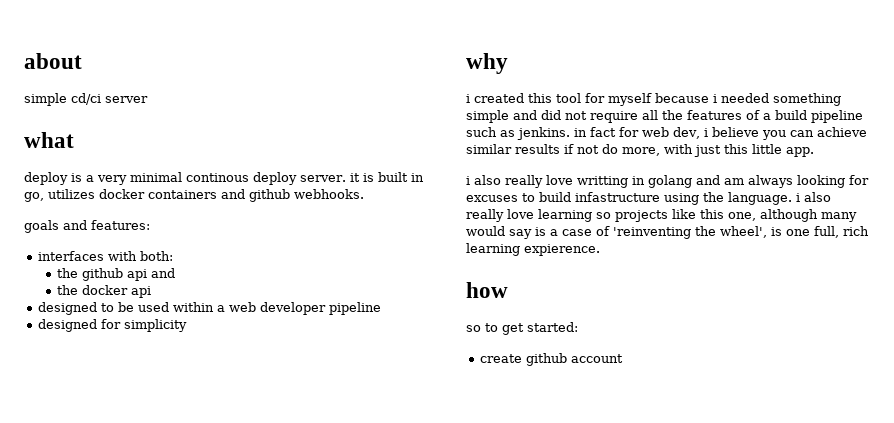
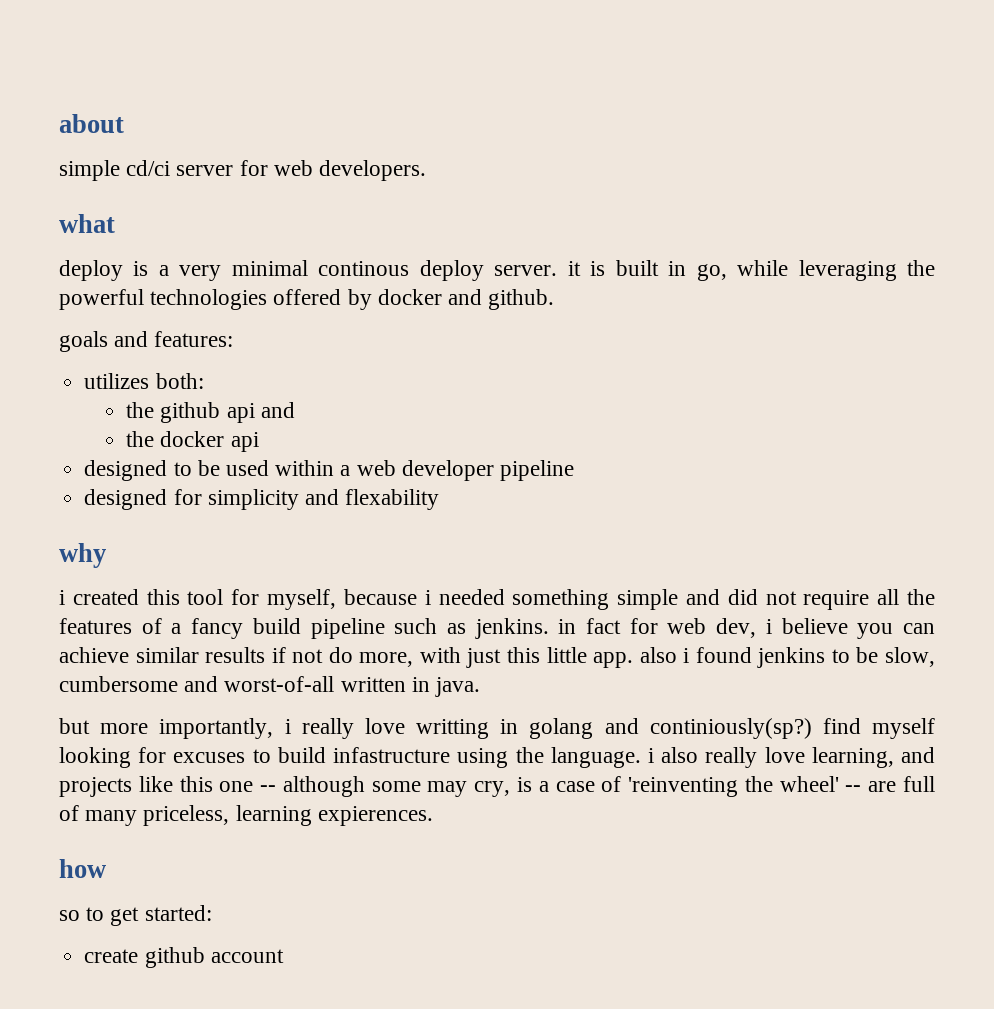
(148, 99) none -> [239,160,427,181] for web developers.
[48,189,364,202] utilizes docker containers and github webhooks. -> [737,260,936,281] [59,289,555,310] while leveraging the powerful technologies offered by docker and github.
[38,251,138,261] interfaces with -> [84,373,150,389] utilizes
(188, 325) none -> [304,489,440,510] and flexability
[608,93,652,106] myself -> [267,589,337,610] myself,
(771, 116) none -> [191,618,244,639] fancy
[466,175,501,185] // i also -> [639,647,935,668] [59,676,481,697] [59,718,291,739] also i found jenkins to be slow, cumbersome and worst-of-all written in java. // but more importantly, i
[724,175,793,188] am always -> [649,718,935,739] continiously(sp?) find myself
[538,209,611,222] learning so -> [811,747,935,768] learning, and
[728,209,857,222] [466,226,532,239] one, although many would say -> [219,776,511,797] one -- although some may cry,
[720,226,869,238] [466,243,600,256] wheel', is one full, rich learning expierence. -> [779,776,936,792] [59,805,433,826] wheel' -- are full of many priceless, learning expierences.

